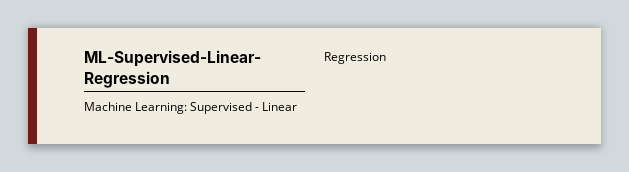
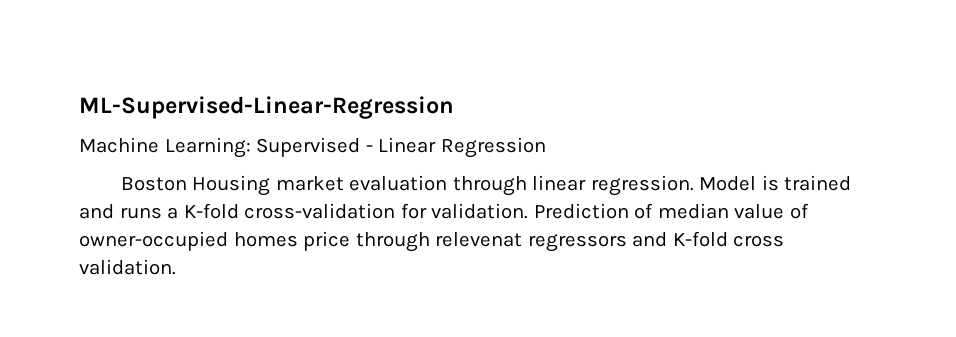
(386, 58) none -> [120,175,852,196] [79,203,809,219] [79,231,785,252] [79,259,176,275] // Boston Housing market evaluation through linear regression. Model is trained and runs a K-fold cross-validation for validation. Prediction of median value of owner-occupied homes price through relevenat regressors and K-fold cross validation.

